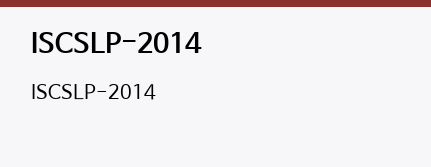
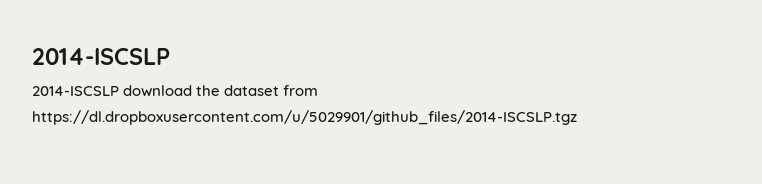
[31,32,202,53] [31,84,156,100] ISCSLP-2014 // ISCSLP-2014 -> [32,48,170,65] [32,85,319,97] [32,110,577,125] 2014-ISCSLP // 2014-ISCSLP download the dataset from https://dl.dropboxusercontent.com/u/5029901/github_files/2014-ISCSLP.tgz

